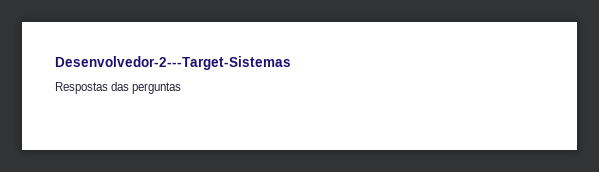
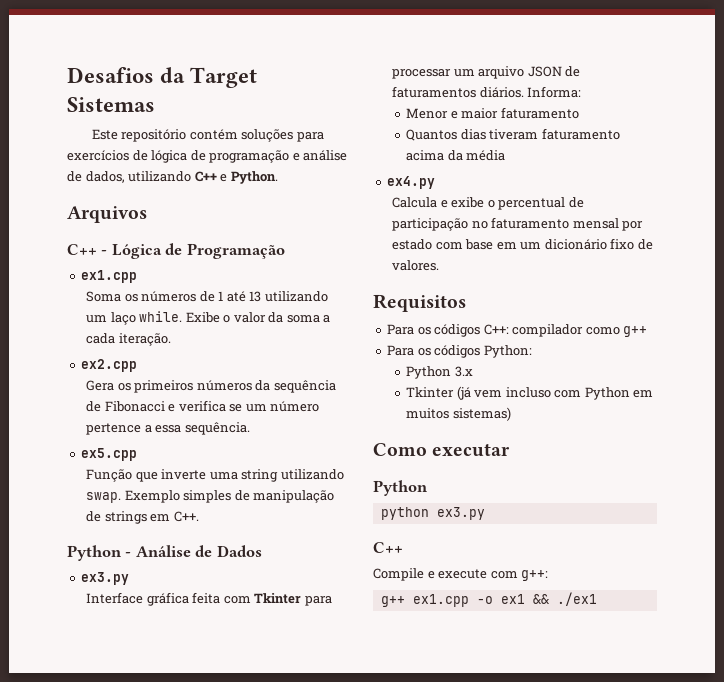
[55,56,291,70] [55,82,182,94] Desenvolvedor-2---Target-Sistemas // Respostas das perguntas -> [67,67,258,88] [67,97,155,112] [91,129,324,142] [67,150,348,163] [67,171,278,184] [67,206,147,223] [67,243,285,259] [81,270,138,283] [85,291,328,302] [85,311,331,325] [85,333,171,346] [81,359,138,372] [85,380,336,393] [85,400,320,412] [85,422,250,435] [81,448,138,461] [85,469,344,482] [85,490,335,503] [85,511,199,524] [67,545,262,561] [81,572,130,585] [85,592,332,606] [391,66,581,79] [391,86,582,98] [406,107,579,119] [406,128,620,141] [406,150,506,161] [387,176,436,189] [391,197,584,210] [391,217,644,231] [391,238,653,250] [391,260,439,271] [373,294,466,312] [387,324,648,337] [387,345,532,358] [406,366,473,379] [406,386,654,400] [406,407,511,421] [373,443,511,457] [373,480,428,496] [380,507,485,520] [373,542,403,553] [373,568,549,581] [380,592,597,607] Desafios da Target Sistemas // Este repositório contém soluções para exercícios de lógica de programação e análise de dados, utilizando C++ e Python. // Arquivos // C++ - Lógica de Programação // ex1.cpp // Soma os números de 1 até 13 utilizando um laço while. Exibe o valor da soma a cada iteração. // ex2.cpp // Gera os primeiros números da sequência de Fibonacci e verifica se um número pertence a essa sequência. // ex5.cpp // Função que inverte uma string utilizando swap. Exemplo simples de manipulação de strings em C++. // Python - Análise de Dados // ex3.py // Interface gráfica feita com Tkinter para processar um arquivo JSON de faturamentos diários. Informa: // Menor e maior faturamento // Quantos dias tiveram faturamento acima da média // ex4.py // Calcula e exibe o percentual de participação no faturamento mensal por estado com base em um dicionário fixo de valores. // Requisitos // Para os códigos C++: compilador como g++ // Para os códigos Python: // Python 3.x // Tkinter (já vem incluso com Python em muitos sistemas) // Como executar // Python // python ex3.py // C++ // Compile e execute com g++: // g++ ex1.cpp -o ex1 && ./ex1

